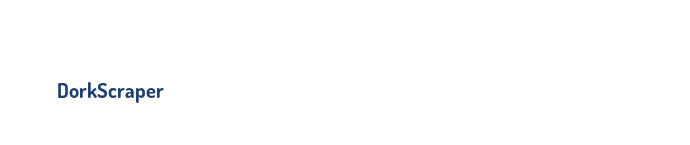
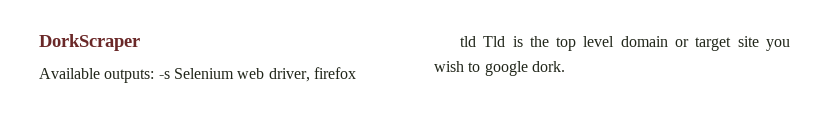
(164, 92) none -> [39,67,356,83] [459,36,790,51] [434,61,565,76] // Available outputs: -s Selenium web driver, firefox // tld Tld is the top level domain or target site you wish to google dork.

